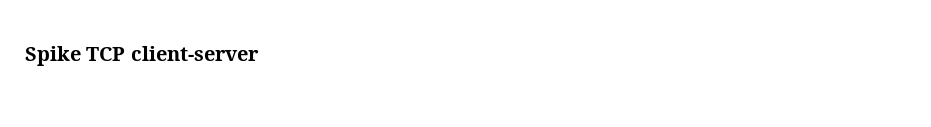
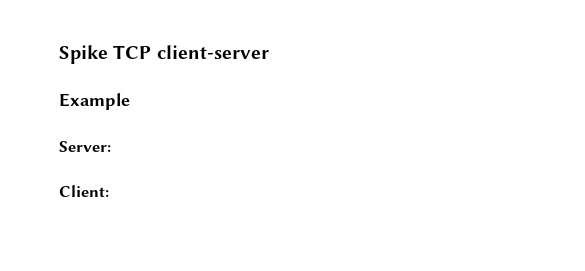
(259, 53) none -> [59,93,130,110] [59,141,111,152] [59,185,109,197] // Example // Server: // Client:

